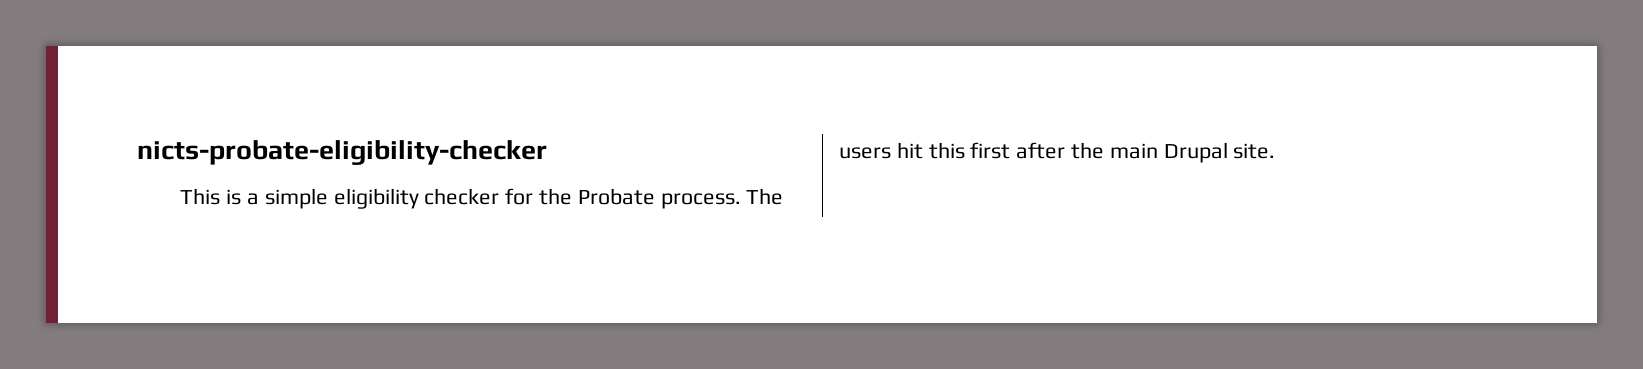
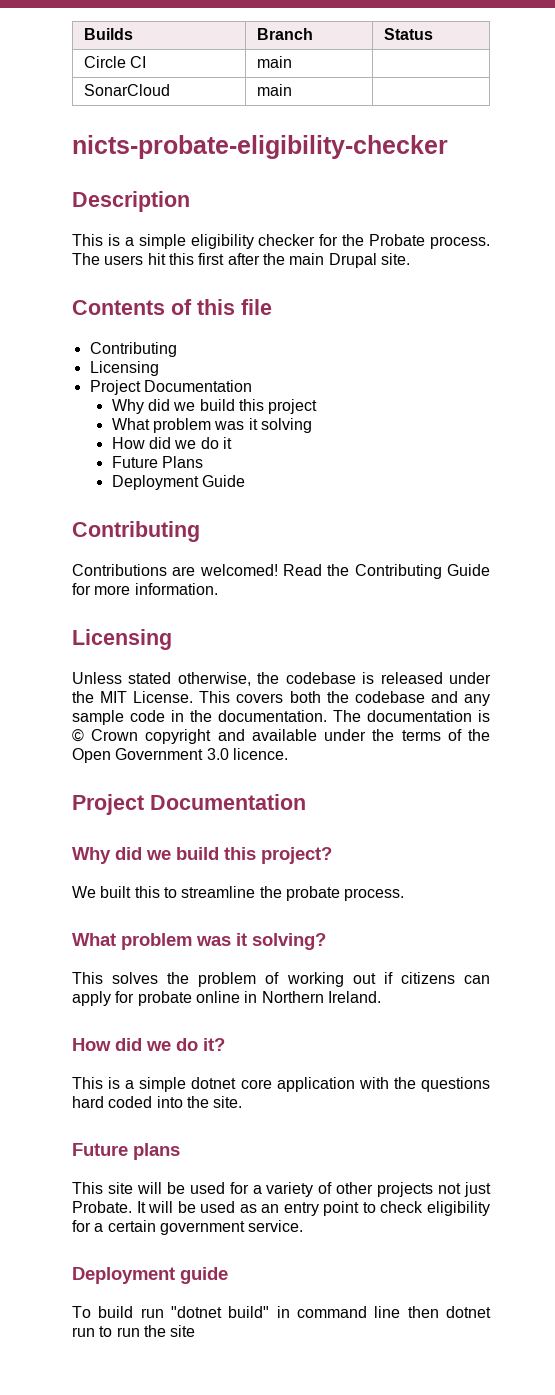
(137, 152) none -> [84,28,134,40] [257,28,314,40] [384,28,434,40] [84,56,147,68] [257,56,293,68] [84,84,171,96] [257,84,293,96] Builds | Branch | Status // Circle CI | main | // SonarCloud | main | //
(547, 152) none -> [72,191,190,212] // Description
(1276, 151) none -> [72,299,272,315] [89,342,177,357] [89,361,159,376] [89,380,252,395] [111,399,318,414] [111,418,312,433] [111,437,232,449] [111,456,203,468] [111,475,245,490] [72,521,200,542] [72,564,490,579] [72,583,218,595] [72,629,172,650] [72,672,491,686] [72,691,490,706] [72,710,490,725] [72,729,491,744] [72,748,288,763] [72,794,306,815] [72,847,332,864] [72,886,405,901] [72,933,326,950] [72,972,490,987] [72,991,381,1006] [72,1038,225,1051] [72,1077,490,1092] [72,1096,243,1108] [72,1143,180,1160] [72,1182,491,1197] [72,1201,491,1216] [72,1220,304,1235] [72,1267,228,1284] [72,1306,491,1318] [72,1325,196,1337] // Contents of this file // Contributing // Licensing // Project Documentation // Why did we build this project // What problem was it solving // How did we do it // Future Plans // Deployment Guide // Contributing // Contributions are welcomed! Read the Contributing Guide for more information. // Licensing // Unless stated otherwise, the codebase is released under the MIT License. This covers both the codebase and any sample code in the documentation. The documentation is © Crown copyright and available under the terms of the Open Government 3.0 licence. // Project Documentation // Why did we build this project? // We built this to streamline the probate process. // What problem was it solving? // This solves the problem of working out if citizens can apply for probate online in Northern Ireland. // How did we do it? // This is a simple dotnet core application with the questions hard coded into the site. // Future plans // This site will be used for a variety of other projects not just Probate. It will be used as an entry point to check eligibility for a certain government service. // Deployment guide // To build run "dotnet build" in command line then dotnet run to run the site

